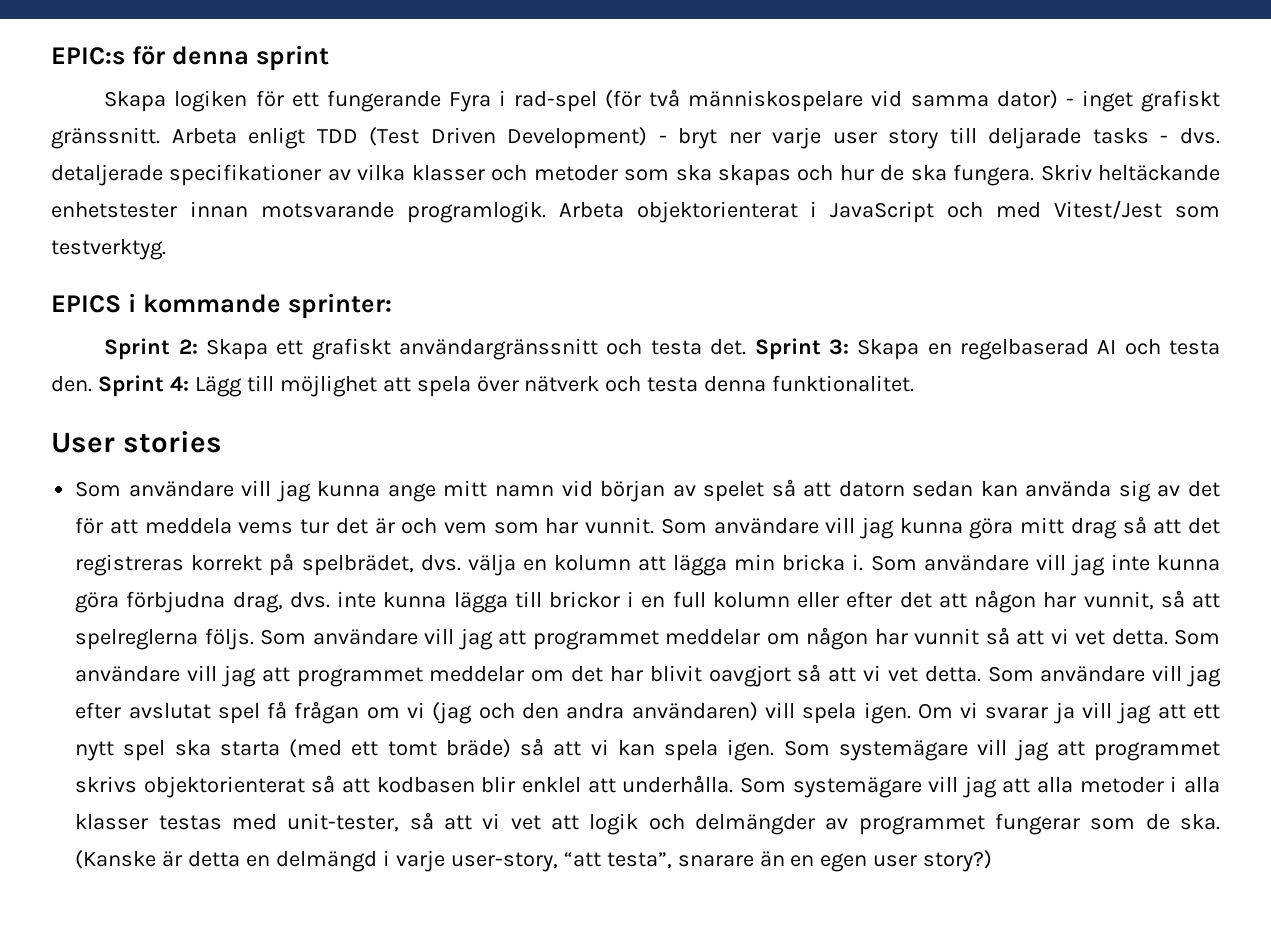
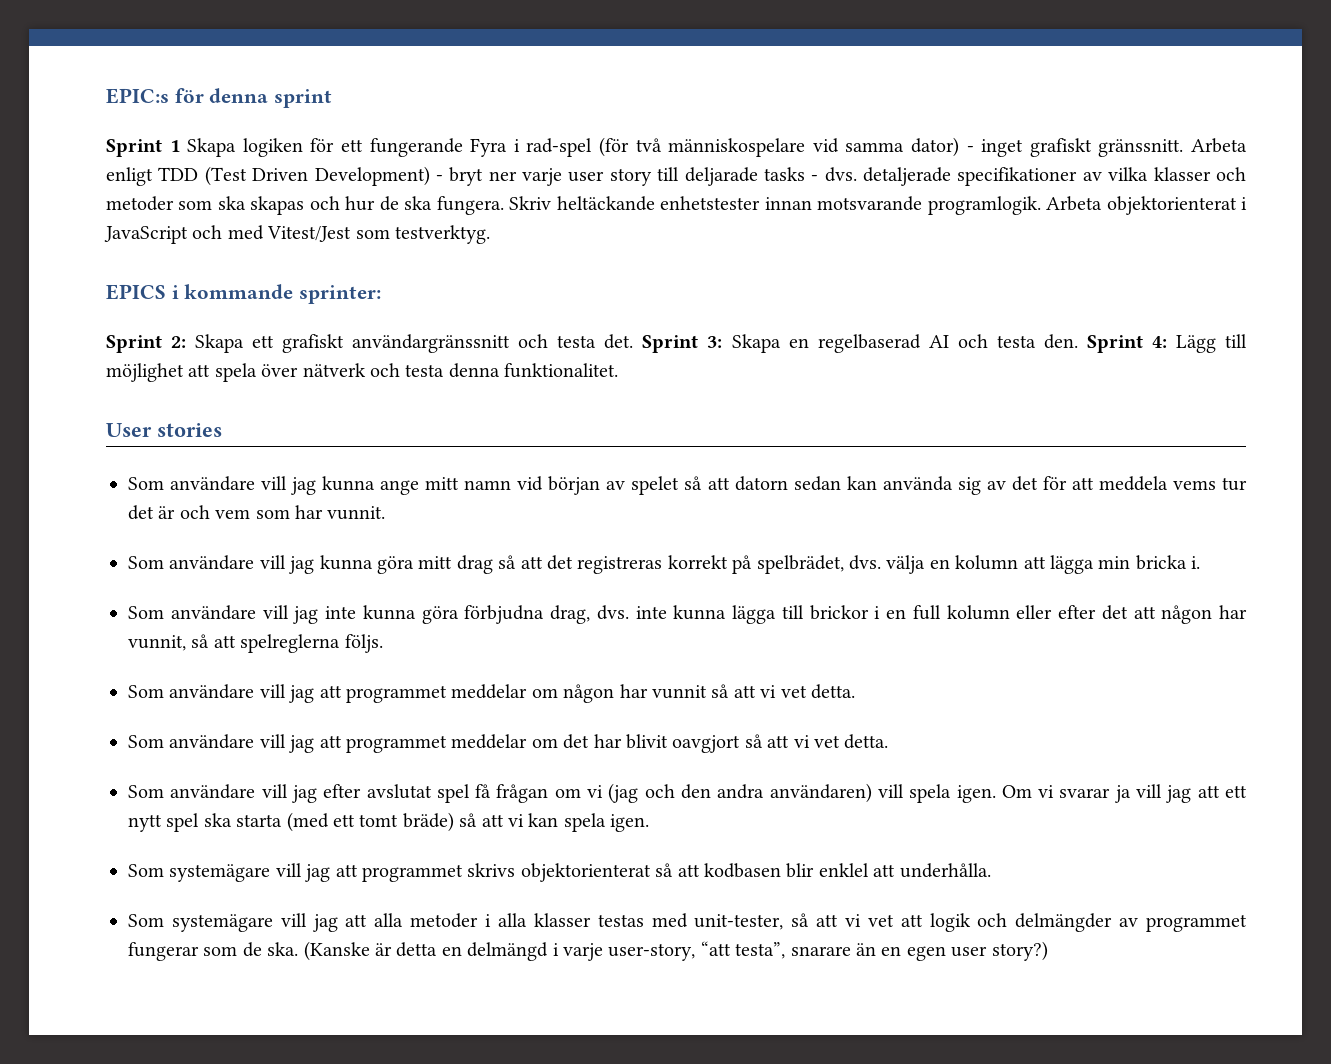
(329, 58) none -> [106,139,180,157] Sprint 1
(655, 525) none -> (386, 513) //
(864, 562) none -> (1201, 562) //
(254, 639) none -> (383, 643) //
(1168, 637) none -> (855, 691) //
(981, 674) none -> (889, 741) //
(775, 750) none -> (650, 823) //
(734, 784) none -> (991, 870) //

